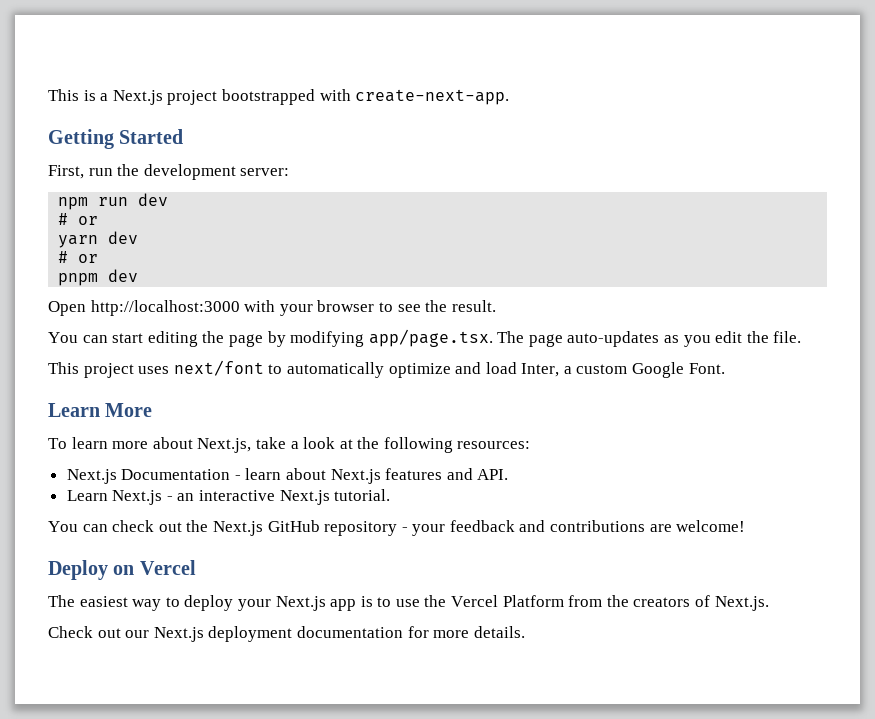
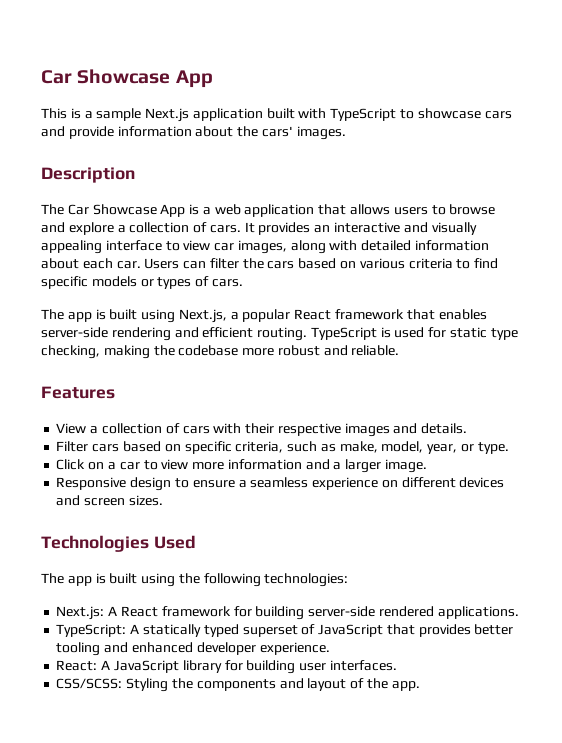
[48,89,510,105] [48,129,184,149] [48,164,290,180] [58,193,169,210] [58,213,99,225] [58,231,139,248] [58,251,99,263] [58,269,139,286] [48,300,496,316] [48,329,802,347] [48,360,725,378] [48,403,153,417] [48,437,531,453] [66,468,509,484] [66,489,391,505] [48,520,746,536] [48,560,196,580] [48,595,769,611] [48,626,525,642] This is a Next.js project bootstrapped with create-next-app. // Getting Started // First, run the development server: // npm run dev // # or // yarn dev // # or // pnpm dev // Open http://localhost:3000 with your browser to see the result. // You can start editing the page by modifying app/page.tsx. The page auto-updates as you edit the file. // This project uses next/font to automatically optimize and load Inter, a custom Google Font. // Learn More // To learn more about Next.js, take a look at the following resources: // Next.js Documentation - learn about Next.js features and API. // Learn Next.js - an interactive Next.js tutorial. // You can check out the Next.js GitHub repository - your feedback and contributions are welcome! // Deploy on Vercel // The easiest way to deploy your Next.js app is to use the Vercel Platform from the creators of Next.js. // Check out our Next.js deployment documentation for more details. -> [41,69,213,88] [41,108,512,122] [41,126,346,140] [41,167,135,183] [41,204,496,217] [41,222,477,235] [41,240,490,254] [41,258,499,269] [41,276,243,289] [41,309,487,323] [41,327,518,341] [41,345,400,359] [41,386,115,399] [56,423,468,437] [56,441,509,454] [56,459,427,473] [56,477,505,491] [56,495,163,506] [41,535,196,552] [41,573,349,587] [56,606,519,620] [56,624,514,637] [56,642,330,656] [56,660,397,674] [56,678,420,692] Car Showcase App // This is a sample Next.js application built with TypeScript to showcase cars and provide information about the cars' images. // Description // The Car Showcase App is a web application that allows users to browse and explore a collection of cars. It provides an interactive and visually appealing interface to view car images, along with detailed information about each car. Users can filter the cars based on various criteria to find specific models or types of cars. // The app is built using Next.js, a popular React framework that enables server-side rendering and efficient routing. TypeScript is used for static type checking, making the codebase more robust and reliable. // Features // View a collection of cars with their respective images and details. // Filter cars based on specific criteria, such as make, model, year, or type. // Click on a car to view more information and a larger image. // Responsive design to ensure a seamless experience on different devices and screen sizes. // Technologies Used // The app is built using the following technologies: // Next.js: A React framework for building server-side rendered applications. // TypeScript: A statically typed superset of JavaScript that provides better tooling and enhanced developer experience. // React: A JavaScript library for building user interfaces. // CSS/SCSS: Styling the components and layout of the app.

